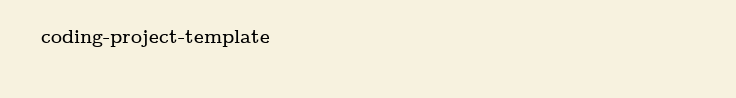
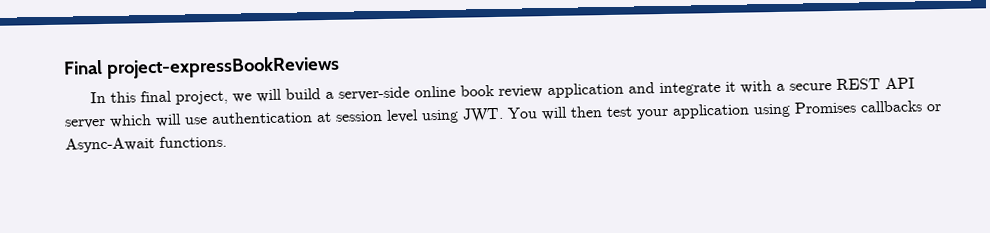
[41,30,270,47] coding-project-template -> [63,55,340,79] [90,77,916,105] [64,100,941,129] [65,135,227,153] Final project-expressBookReviews // In this final project, we will build a server-side online book review application and integrate it with a secure REST API server which will use authentication at session level using JWT. You will then test your application using Promises callbacks or Async-Await functions.

